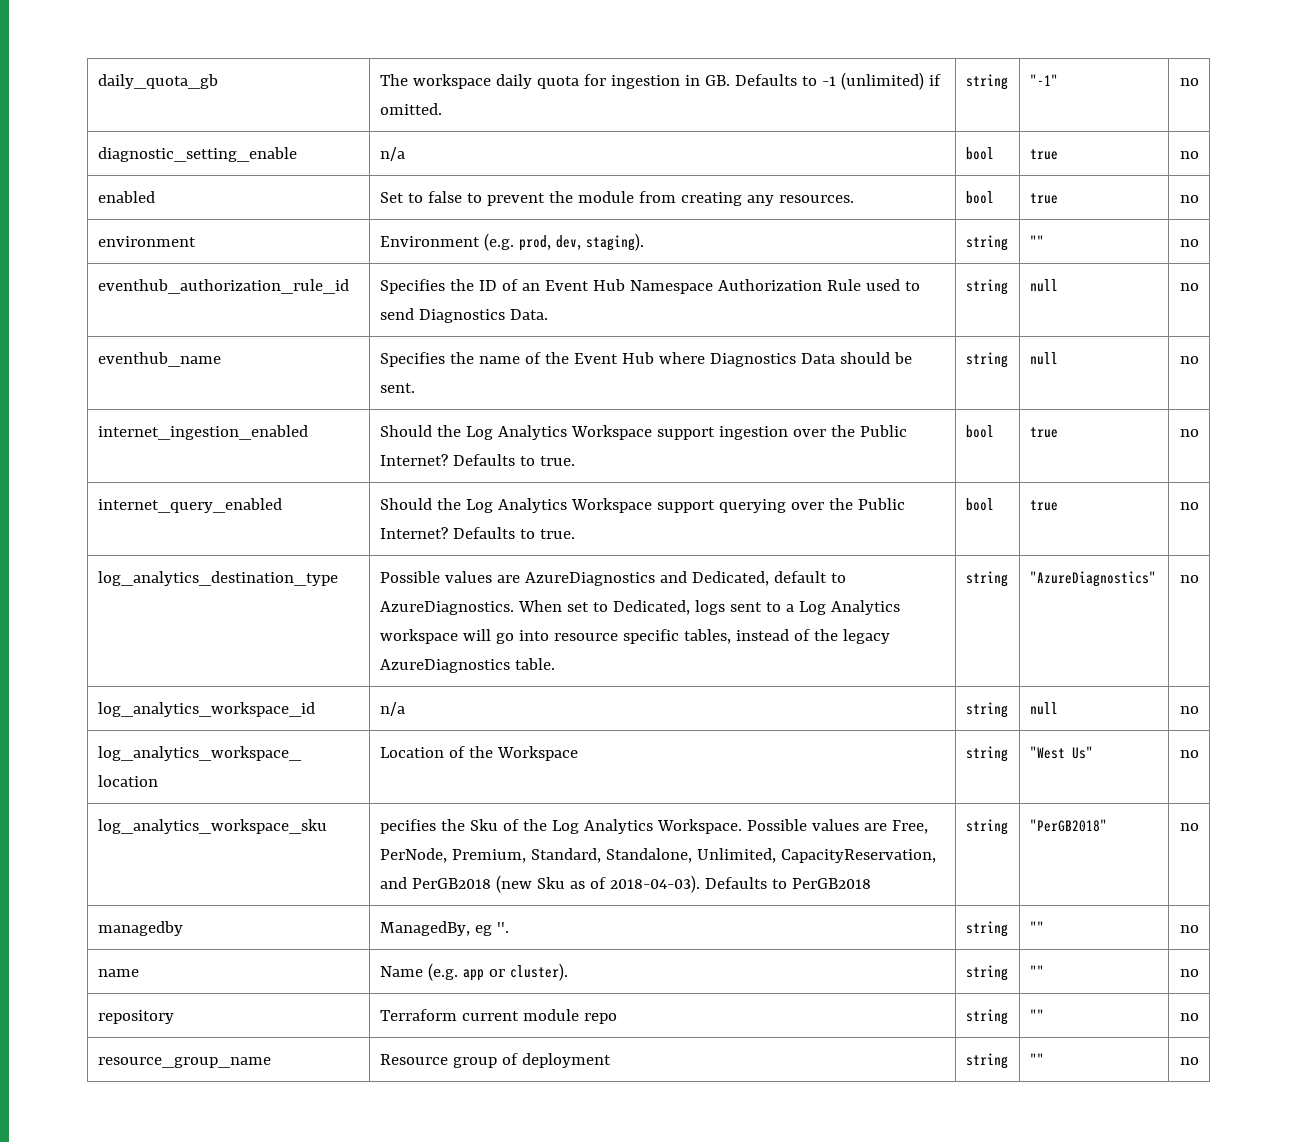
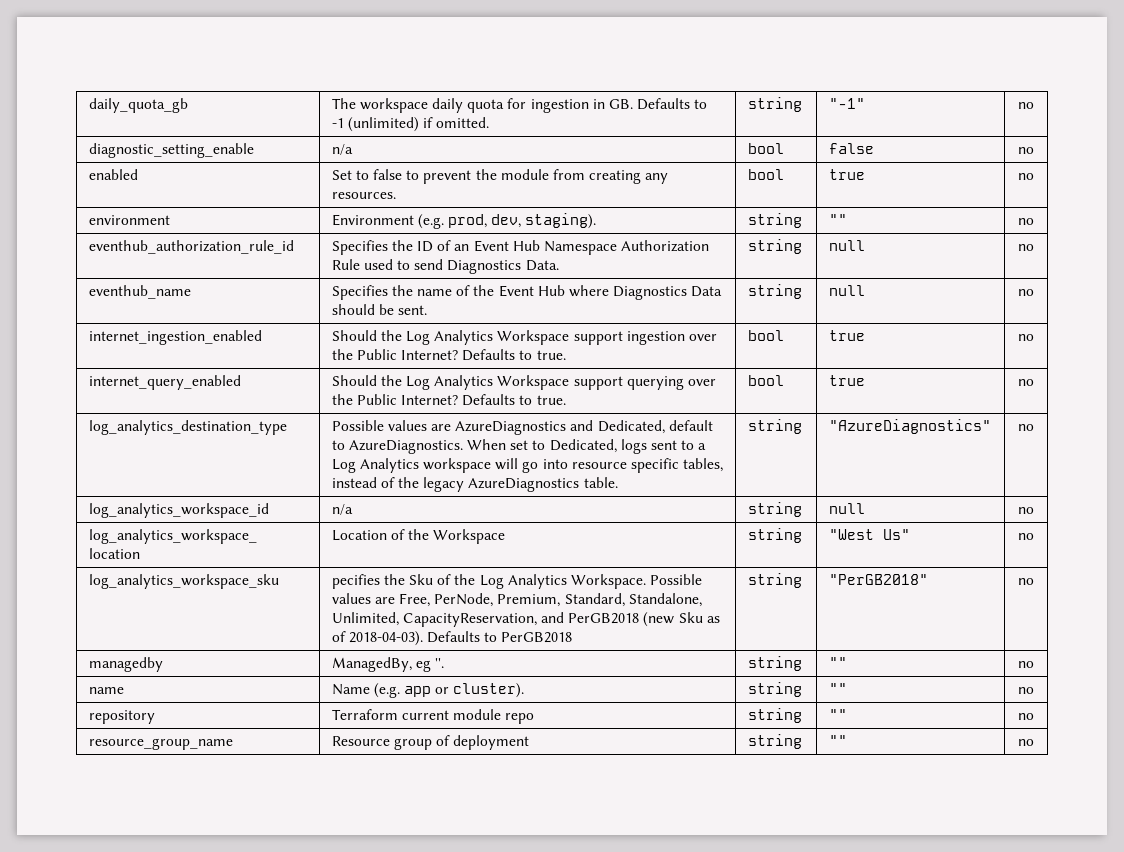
[1029,149,1058,160] true -> [828,143,874,154] false

